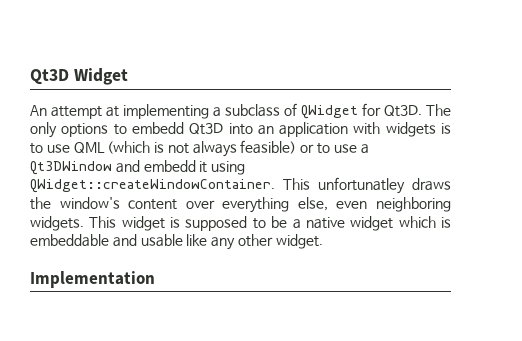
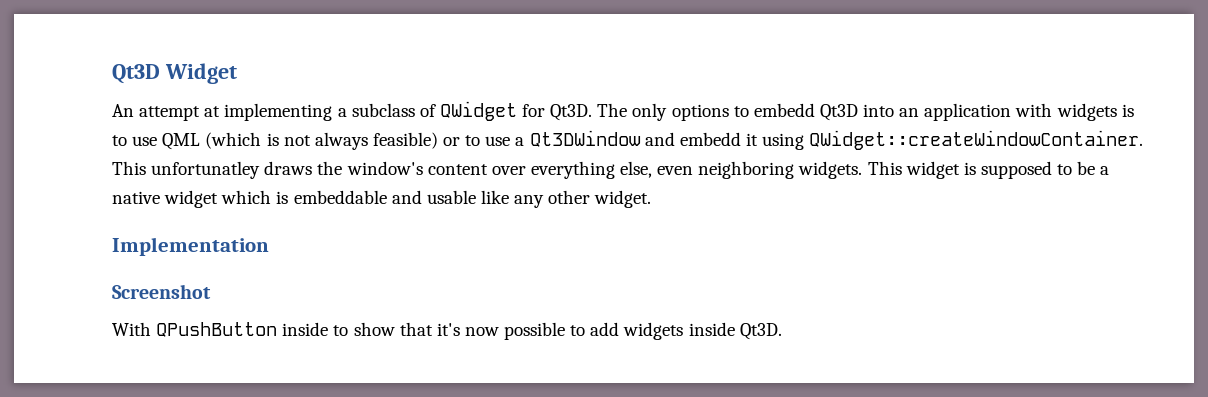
(155, 279) none -> [112,284,211,299] [112,322,782,340] // Screenshot // With QPushButton inside to show that it's now possible to add widgets inside Qt3D.

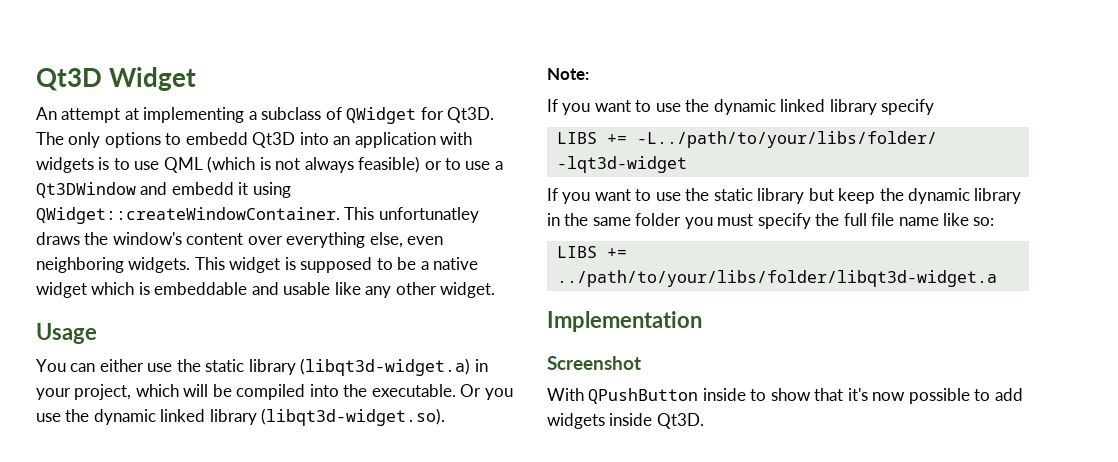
(652, 199) none -> [36,323,97,344] [36,358,488,376] [36,384,513,400] [36,408,446,426] [547,68,589,80] [547,99,935,115] [556,131,937,148] [556,156,687,173] [547,188,1022,204] [547,213,995,229] [556,246,627,258] [556,270,997,287] // Usage // You can either use the static library (libqt3d-widget.a) in your project, which will be compiled into the executable. Or you use the dynamic linked library (libqt3d-widget.so). // Note: // If you want to use the dynamic linked library specify // LIBS += -L../path/to/your/libs/folder/ -lqt3d-widget // If you want to use the static library but keep the dynamic library in the same folder you must specify the full file name like so: // LIBS += ../path/to/your/libs/folder/libqt3d-widget.a

